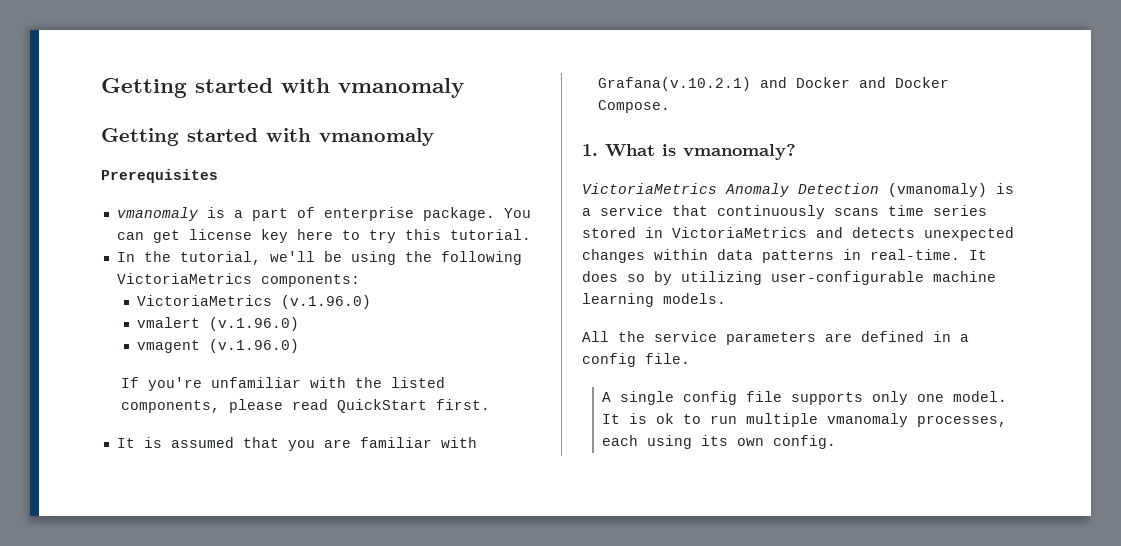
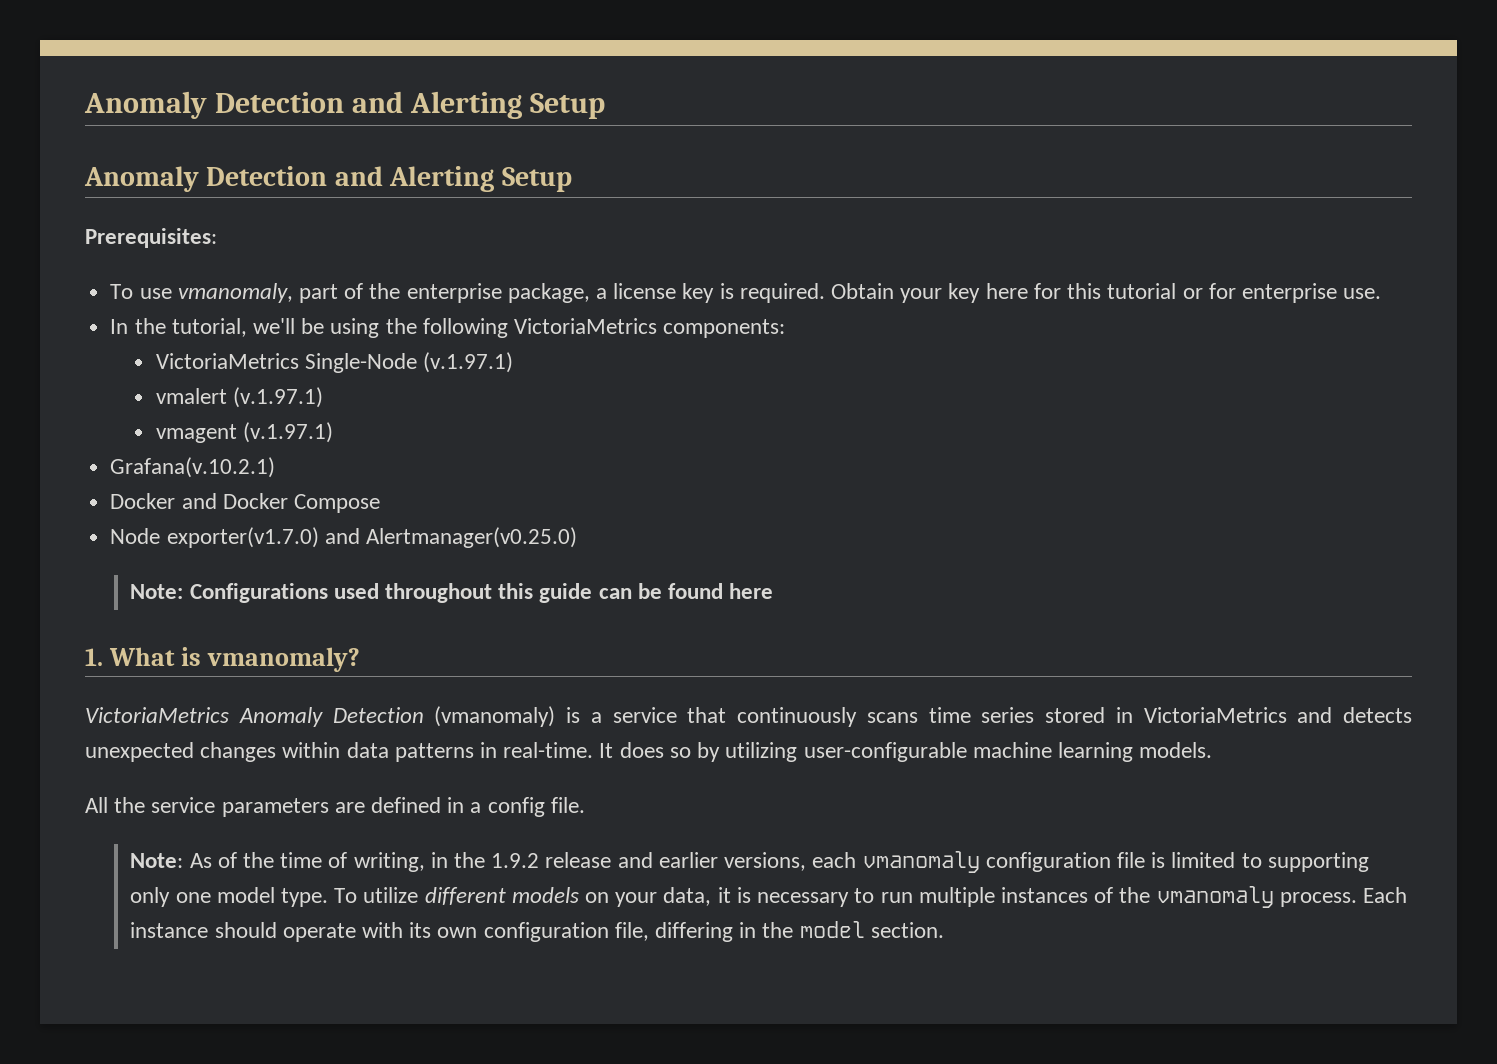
[101,78,464,98] [101,128,434,146] [101,169,218,183] [116,207,531,221] [116,229,531,243] Getting started with vmanomaly // Getting started with vmanomaly // Prerequisites // vmanomaly is a part of enterprise package. You can get license key here to try this tutorial. -> [84,91,606,119] [84,166,572,192] [85,228,217,248] [110,283,1382,303] Anomaly Detection and Alerting Setup // Anomaly Detection and Alerting Setup // Prerequisites: // To use vmanomaly, part of the enterprise package, a license key is required. Obtain your key here for this tutorial or for enterprise use.
[281,295,372,309] (v.1.96.0) -> [304,352,514,373] Single-Node (v.1.97.1)
[209,317,300,331] (v.1.96.0) -> [232,387,323,408] (v.1.97.1)
[209,339,300,353] [121,377,446,391] [121,399,491,413] [116,437,477,451] [597,77,949,91] [597,100,670,113] (v.1.96.0) // If you're unfamiliar with the listed components, please read QuickStart first. // It is assumed that you are familiar with Grafana(v.10.2.1) and Docker and Docker Compose. -> [242,422,333,443] [110,457,276,478] [110,493,380,513] [110,527,577,548] [130,583,774,603] (v.1.97.1) // Grafana(v.10.2.1) // Docker and Docker Compose // Node exporter(v1.7.0) and Alertmanager(v0.25.0) // Note: Configurations used throughout this guide can be found here
[602,391,1008,405] [602,413,1008,427] [602,435,837,449] A single config file supports only one model. It is ok to run multiple vmanomaly processes, each using its own config. -> [130,851,1369,873] [130,886,1407,908] [130,921,944,942] Note: As of the time of writing, in the 1.9.2 release and earlier versions, each vmanomaly configuration file is limited to supporting only one model type. To utilize different models on your data, it is necessary to run multiple instances of the vmanomaly process. Each instance should operate with its own configuration file, differing in the model section.

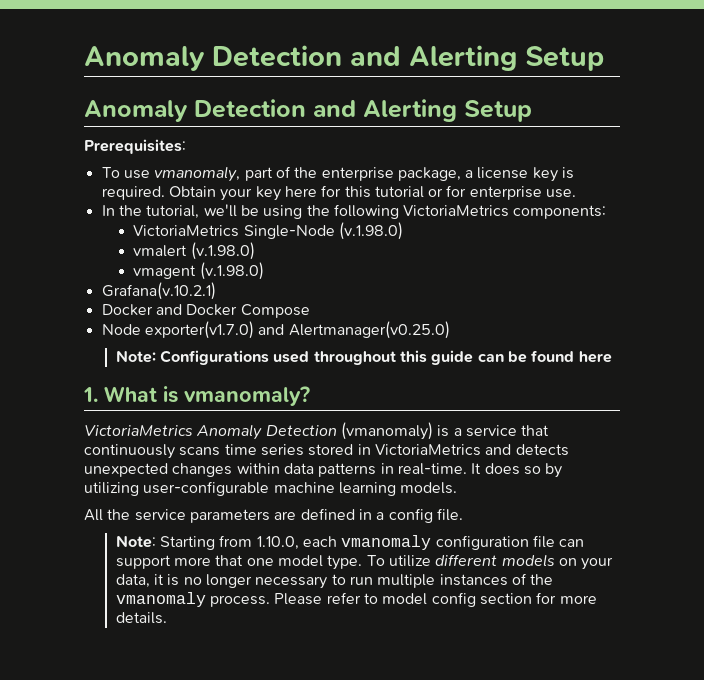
[423,352,514,373] (v.1.97.1) -> [339,222,404,240] (v.1.98.0)
[232,387,323,408] (v.1.97.1) -> [190,242,255,260] (v.1.98.0)
[242,422,333,443] (v.1.97.1) -> [199,262,264,280] (v.1.98.0)
[189,851,1369,873] [130,887,171,907] As of the time of writing, in the 1.9.2 release and earlier versions, each vmanomaly configuration file is limited to supporting only -> [160,535,585,550] [115,555,244,569] Starting from 1.10.0, each vmanomaly configuration file can support more that
(751, 895) none -> [183,574,253,588] no longer
[1362,887,1407,903] [130,921,944,942] Each instance should operate with its own configuration file, differing in the model section. -> [274,592,597,607] [115,612,167,624] Please refer to model config section for more details.

